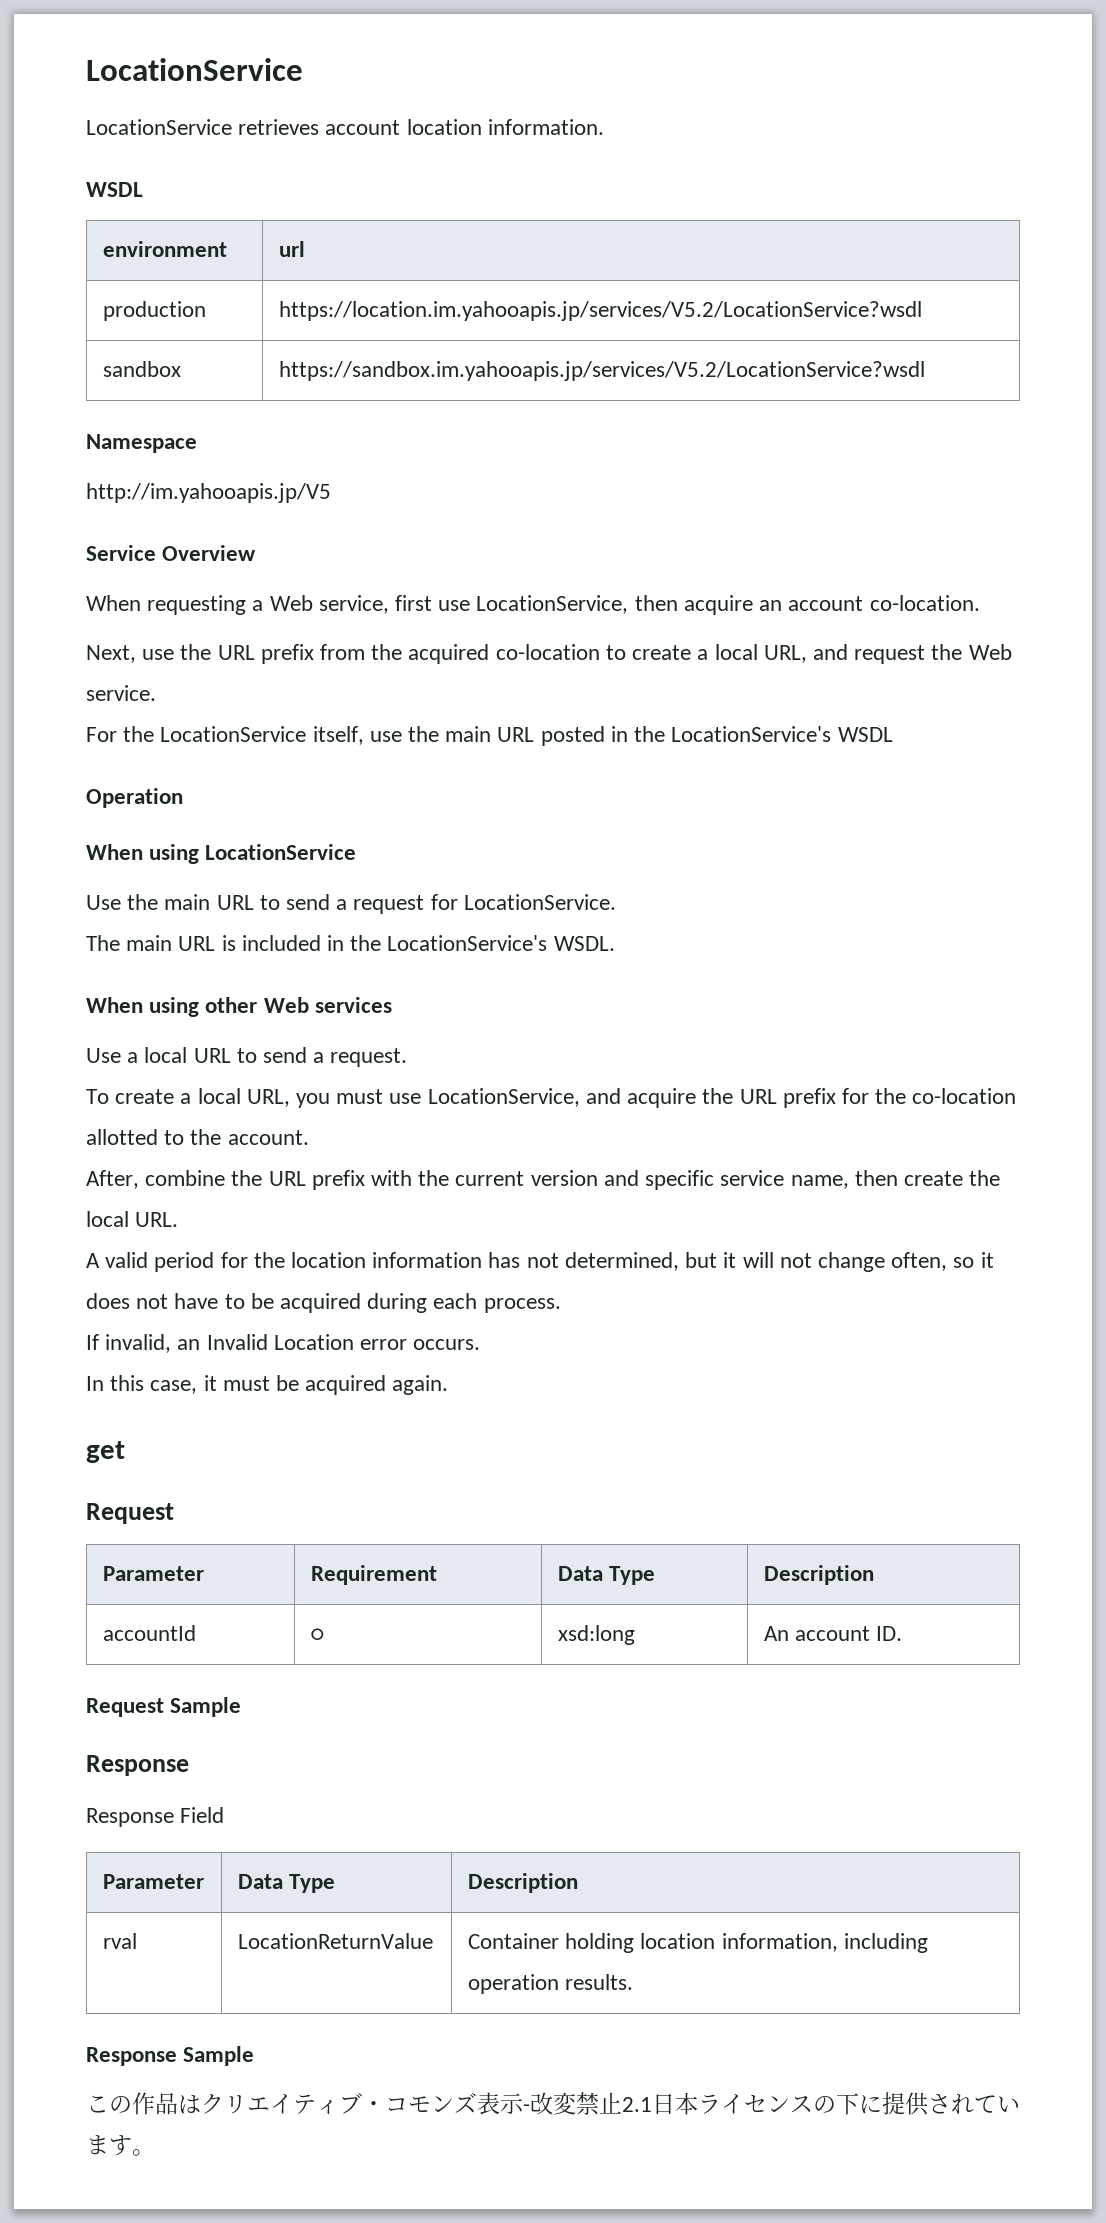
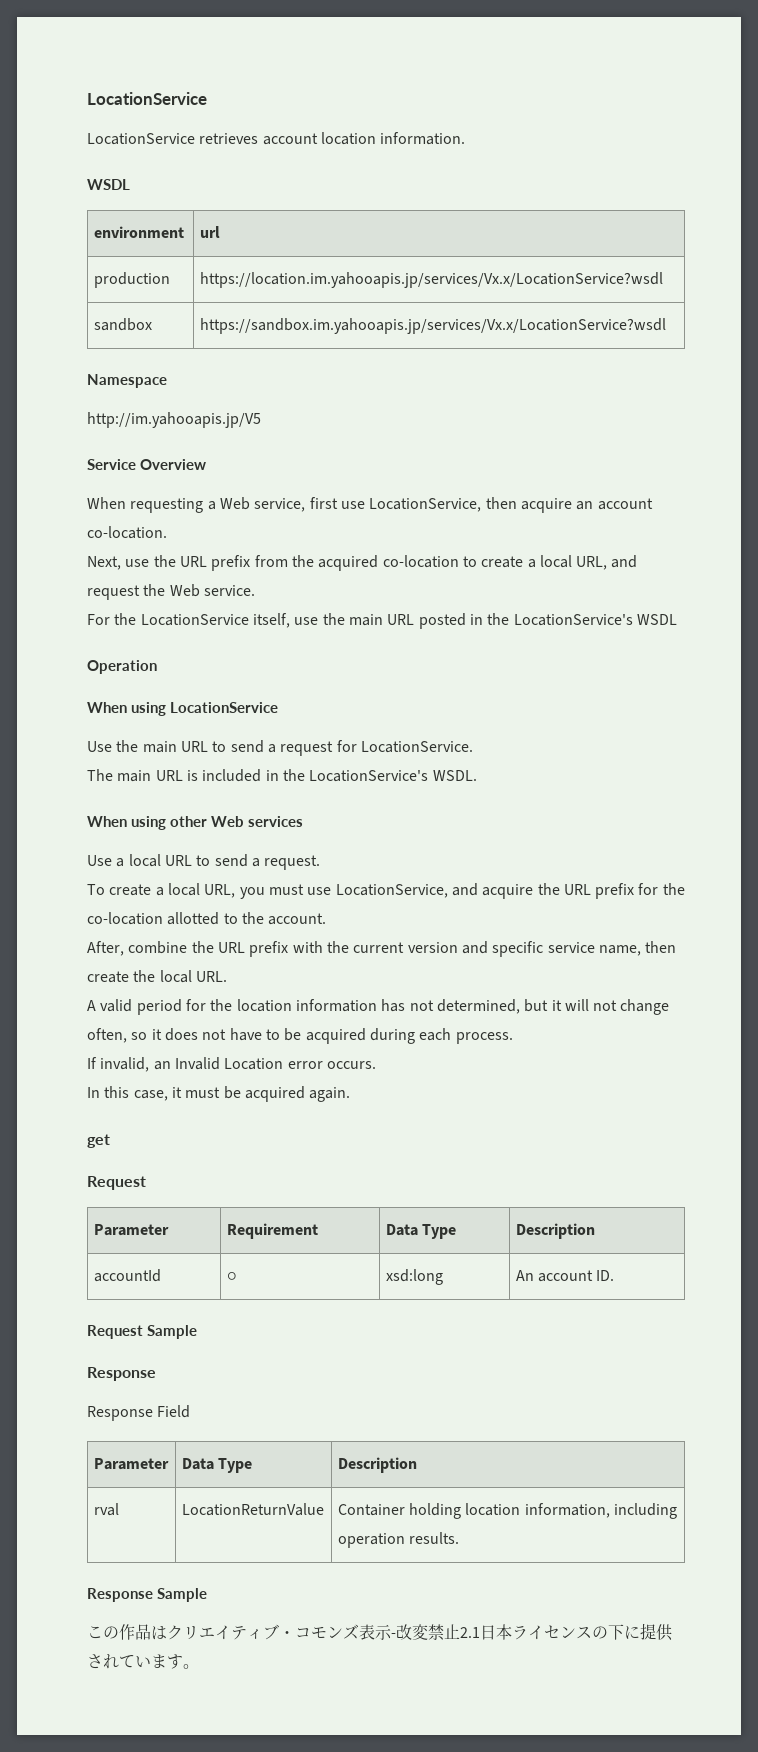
[278,301,922,321] https://location.im.yahooapis.jp/services/V5.2/LocationService?wsdl -> [199,272,663,288] https://location.im.yahooapis.jp/services/Vx.x/LocationService?wsdl
[278,361,925,381] https://sandbox.im.yahooapis.jp/services/V5.2/LocationService?wsdl -> [199,318,666,334] https://sandbox.im.yahooapis.jp/services/Vx.x/LocationService?wsdl

